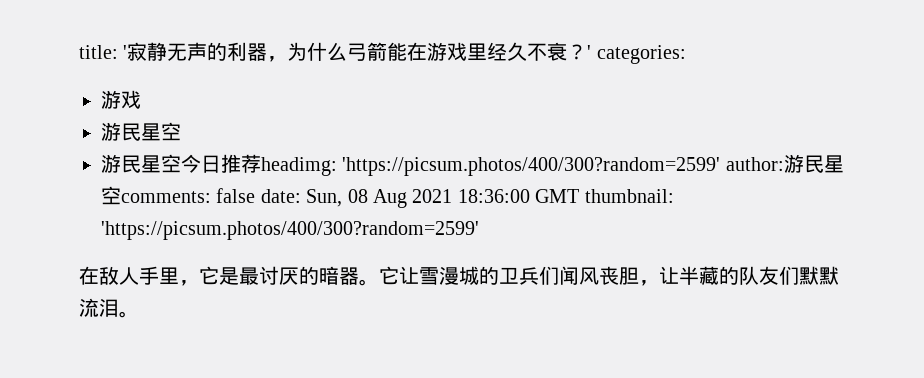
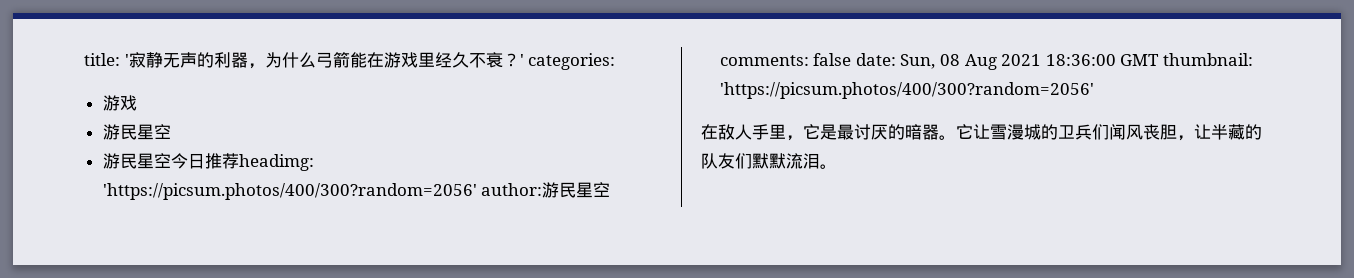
[342,157,721,176] 'https://picsum.photos/400/300?random=2599' -> [102,183,477,200] 'https://picsum.photos/400/300?random=2056'
[101,221,479,240] 'https://picsum.photos/400/300?random=2599' -> [719,82,1094,99] 'https://picsum.photos/400/300?random=2056'

